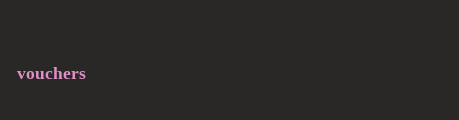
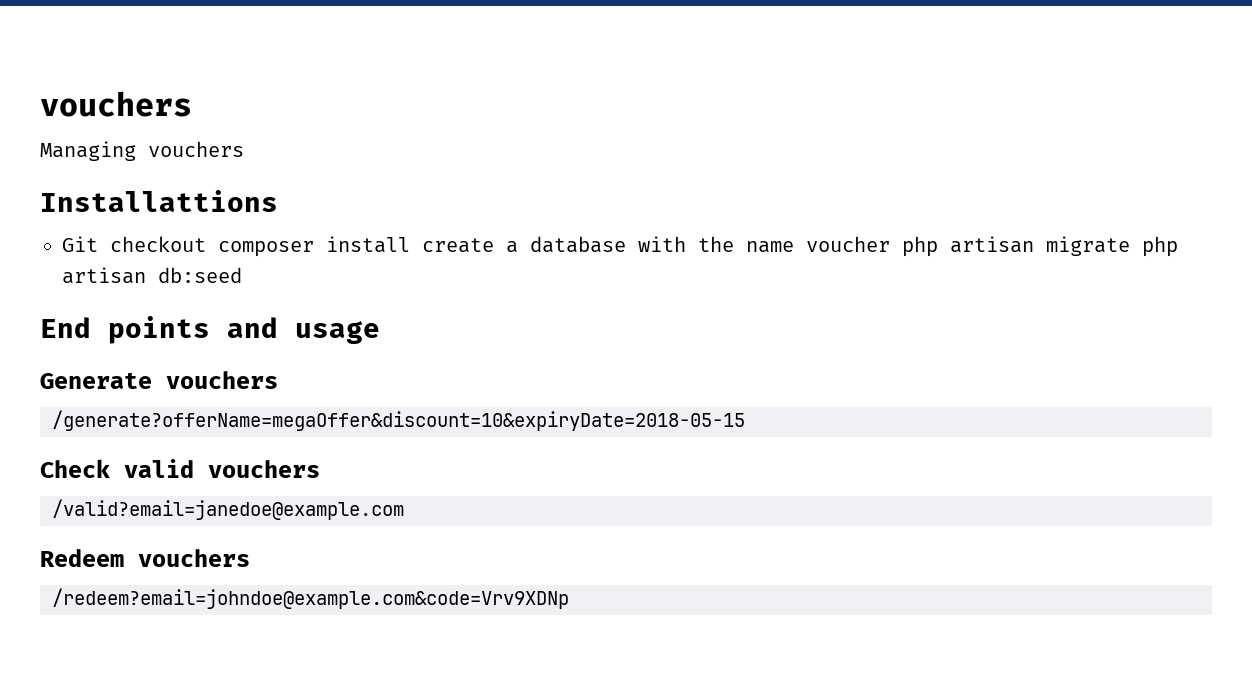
[17,67,86,79] vouchers -> [40,91,192,117] [40,141,244,161] [40,190,278,212] [62,236,1178,257] [62,267,242,284] [40,316,380,344] [40,371,278,389] [52,410,745,431] [40,459,320,478] [52,499,404,520] [40,549,250,567] [52,588,569,609] vouchers // Managing vouchers // Installattions // Git checkout composer install create a database with the name voucher php artisan migrate php artisan db:seed // End points and usage // Generate vouchers // /generate?offerName=megaOffer&discount=10&expiryDate=2018-05-15 // Check valid vouchers // /valid?email=janedoe@example.com // Redeem vouchers // /redeem?email=johndoe@example.com&code=Vrv9XDNp

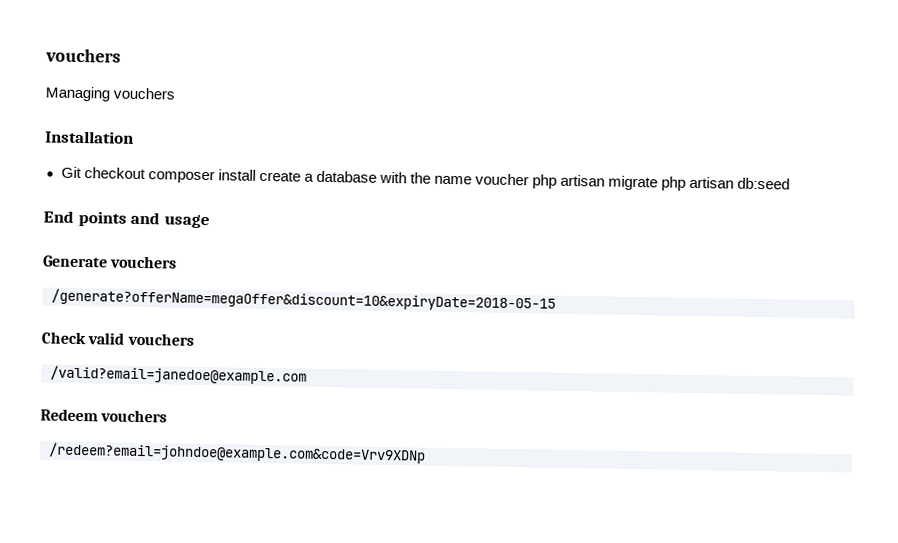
[40,190,278,212] Installattions -> [45,130,134,144] Installation

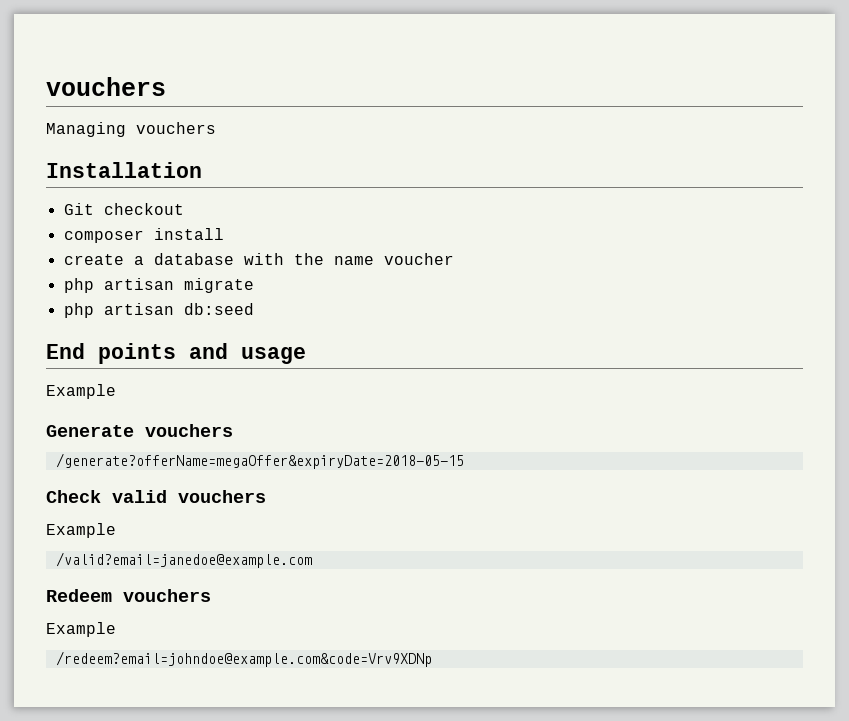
(146, 173) none -> (184, 209) //
(256, 175) none -> (224, 234) //
(529, 179) none -> (454, 259) //
(659, 183) none -> (254, 285) //
(210, 221) none -> [46,384,116,399] // Example
[51,288,556,312] /generate?offerName=megaOffer&discount=10&expiryDate=2018-05-15 -> [55,453,464,469] /generate?offerName=megaOffer&expiryDate=2018-05-15
(194, 339) none -> [46,523,116,538] // Example
(168, 416) none -> [46,622,116,637] // Example

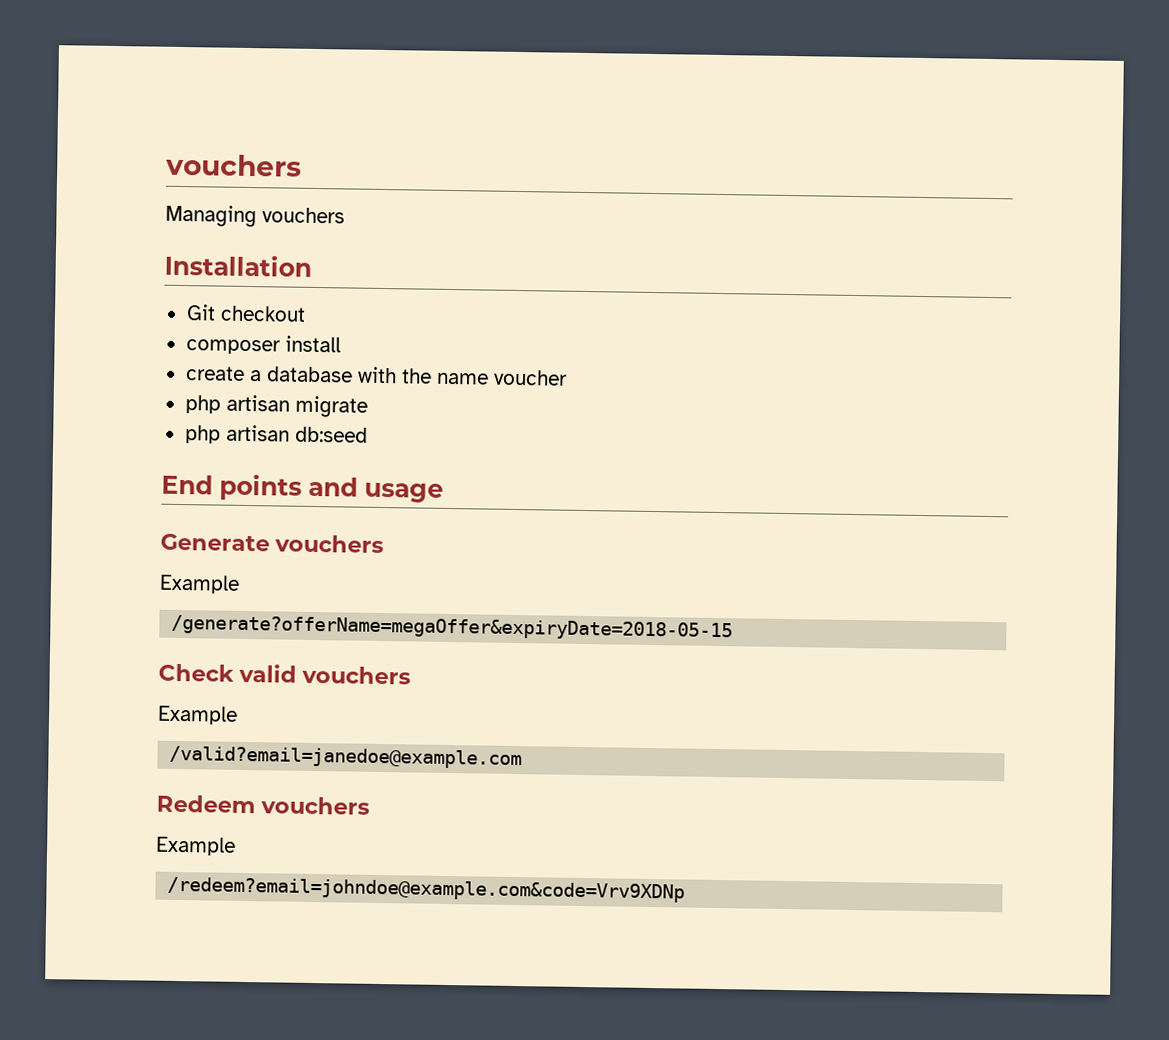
[46,384,116,399] // Example -> (444, 492) none
(233, 430) none -> [159,574,240,594] // Example

